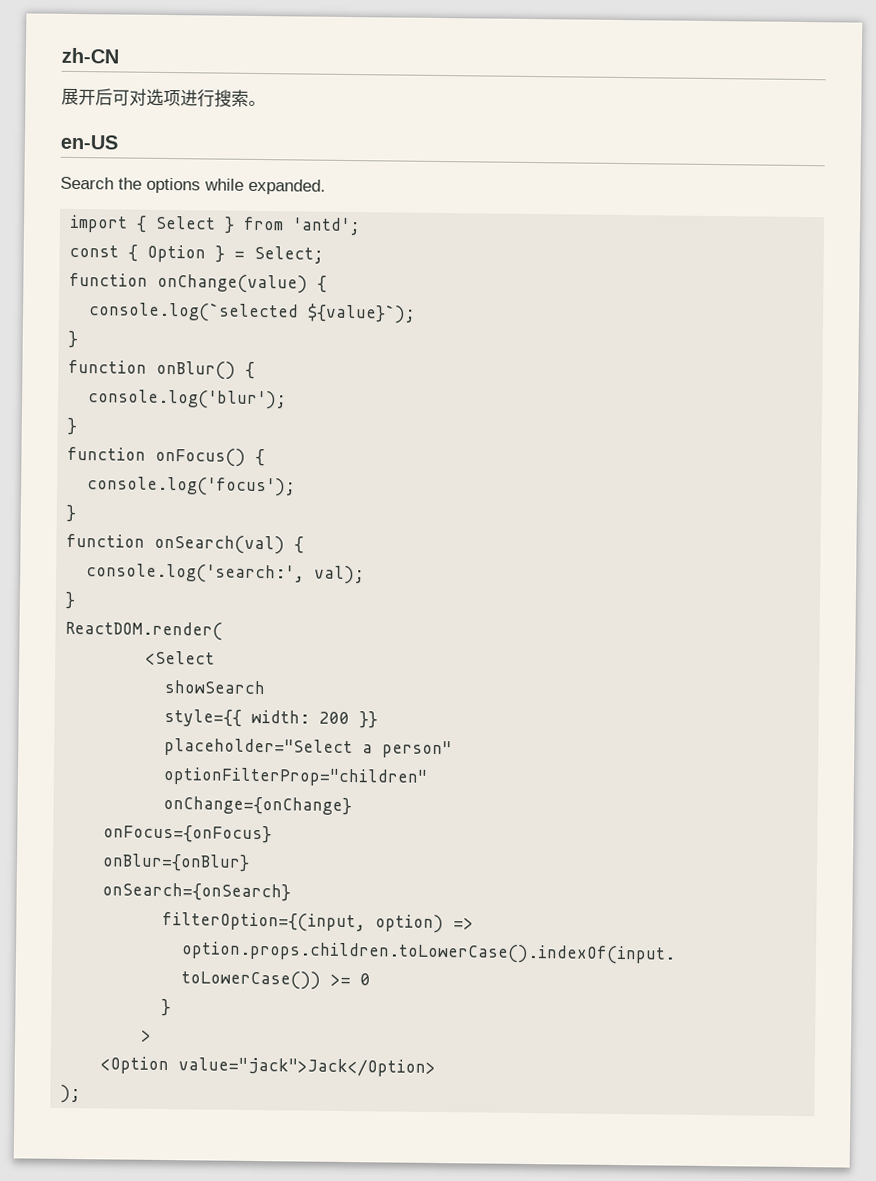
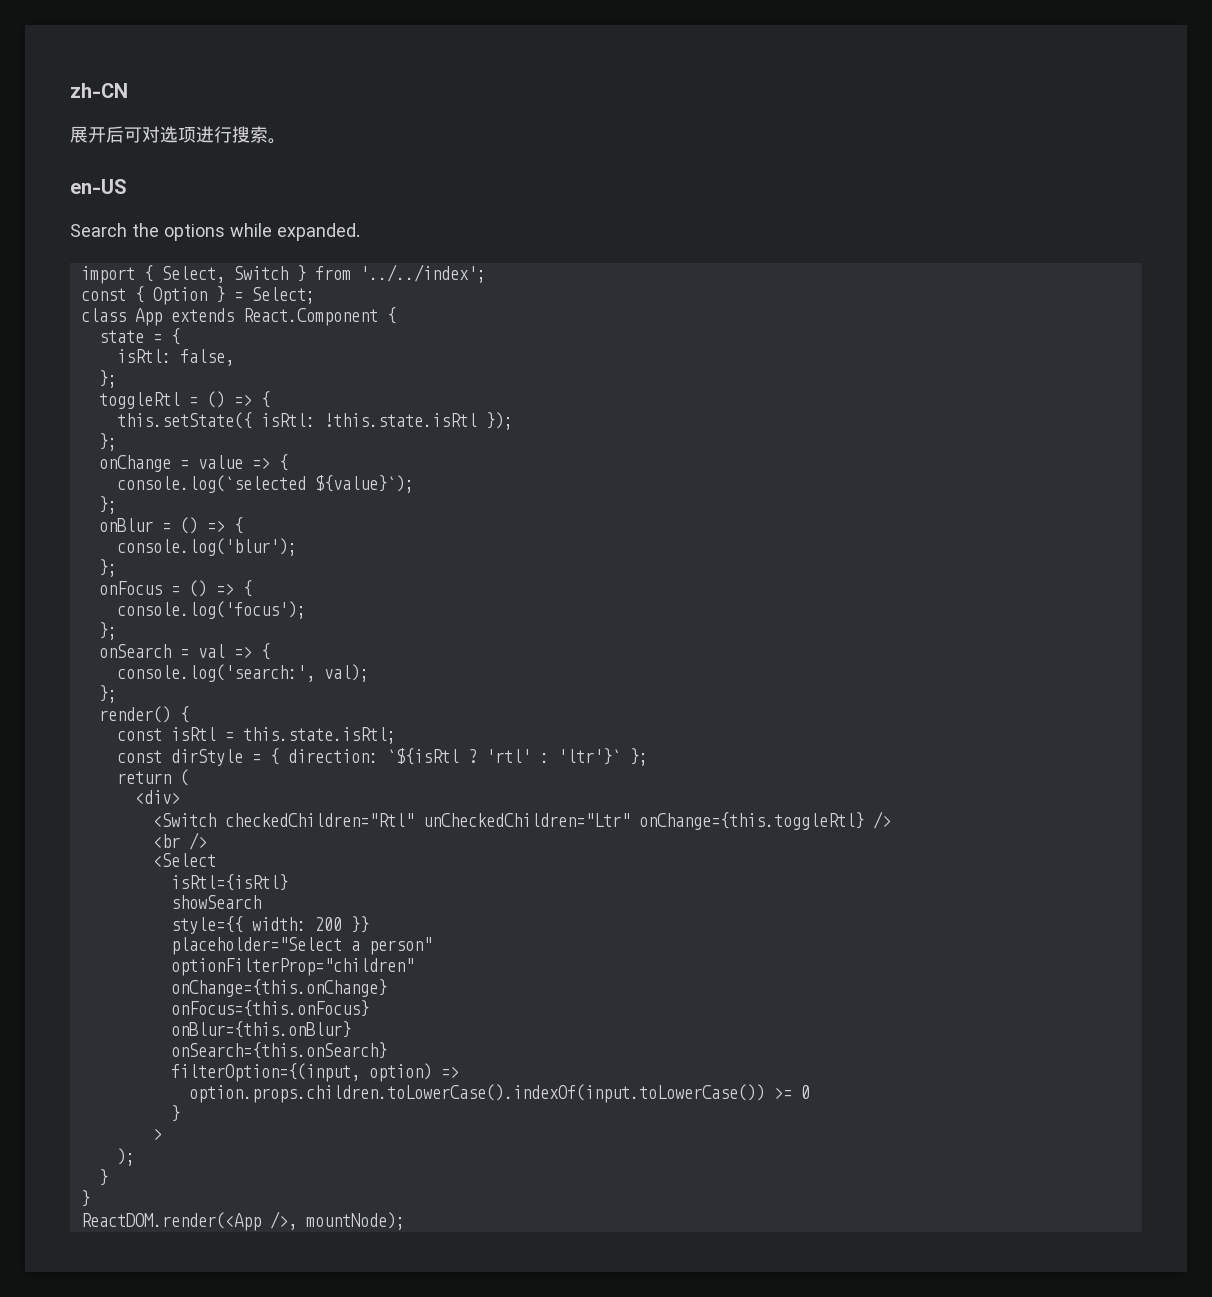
[155,215,217,230] Select -> [161,266,288,283] Select, Switch
[292,217,362,236] 'antd'; -> [359,264,486,283] '../../index';
[69,272,328,294] [88,302,417,324] [68,330,79,349] [68,359,256,380] [87,389,288,410] [67,417,78,436] [67,446,266,467] [87,476,297,497] [66,504,77,523] [66,533,305,555] [86,563,366,585] [65,591,76,610] [65,620,224,641] function onChange(value) { // console.log(`selected ${value}`); // } // function onBlur() { // console.log('blur'); // } // function onFocus() { // console.log('focus'); // } // function onSearch(val) { // console.log('search:', val); // } // ReactDOM.render( -> [80,307,396,326] [98,328,180,345] [116,349,234,366] [98,370,117,388] [98,391,270,409] [116,412,513,430] [98,433,117,451] [98,454,288,472] [116,475,414,493] [98,496,117,514] [98,517,243,534] [116,538,297,556] [98,559,117,577] [98,580,252,597] [116,601,306,619] [98,622,117,640] [98,643,270,660] [116,664,369,682] [98,685,117,703] [98,706,189,723] [116,727,396,744] [116,748,648,766] [116,769,189,786] [134,790,180,804] [152,811,891,830] [152,832,207,850] class App extends React.Component { // state = { // isRtl: false, // }; // toggleRtl = () => { // this.setState({ isRtl: !this.state.isRtl }); // }; // onChange = value => { // console.log(`selected ${value}`); // }; // onBlur = () => { // console.log('blur'); // }; // onFocus = () => { // console.log('focus'); // }; // onSearch = val => { // console.log('search:', val); // }; // render() { // const isRtl = this.state.isRtl; // const dirStyle = { direction: `${isRtl ? 'rtl' : 'ltr'}` }; // return ( // <div> // <Switch checkedChildren="Rtl" unCheckedChildren="Ltr" onChange={this.toggleRtl} /> // <br />
(216, 658) none -> [170,874,288,891] // isRtl={isRtl}
[163,795,353,816] [103,824,273,844] [102,853,251,872] [102,882,292,902] onChange={onChange} // onFocus={onFocus} // onBlur={onBlur} // onSearch={onSearch} -> [170,979,387,997] [170,1000,369,1017] [170,1021,351,1038] [170,1042,387,1059] onChange={this.onChange} // onFocus={this.onFocus} // onBlur={this.onBlur} // onSearch={this.onSearch}
[100,1056,437,1078] [60,1084,82,1104] <Option value="jack">Jack</Option> // ); -> [116,1148,135,1166] [98,1169,108,1186] [80,1190,90,1207] [80,1211,405,1231] ); // } // } // ReactDOM.render(<App />, mountNode);

